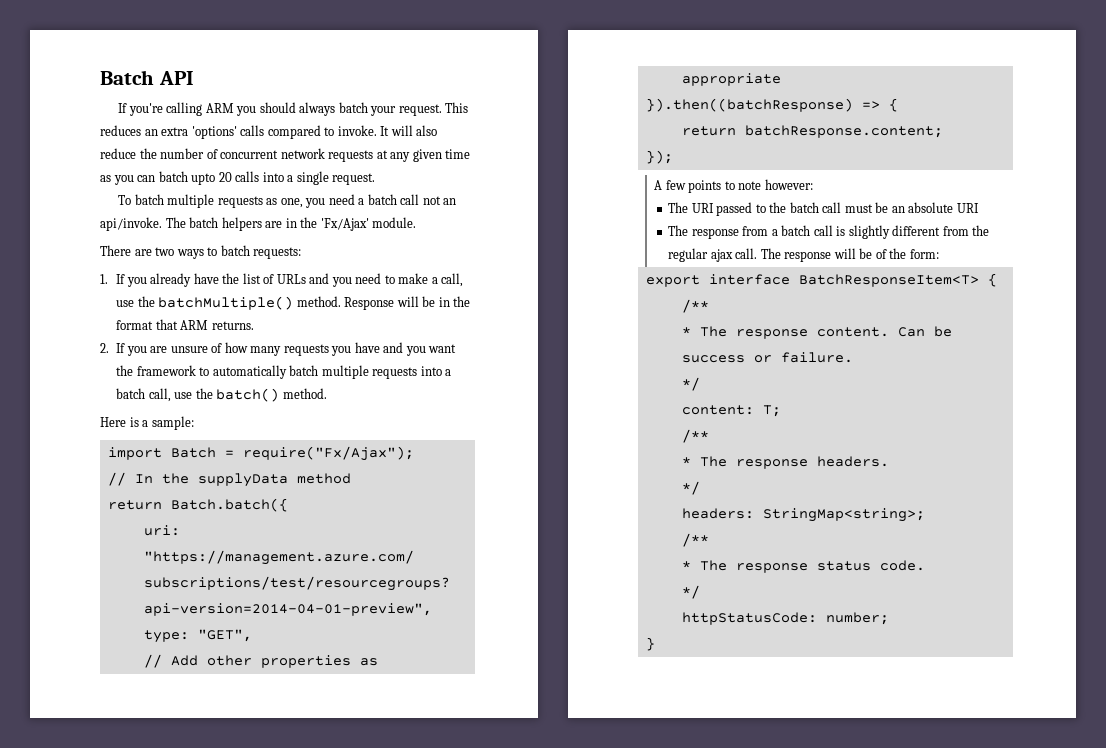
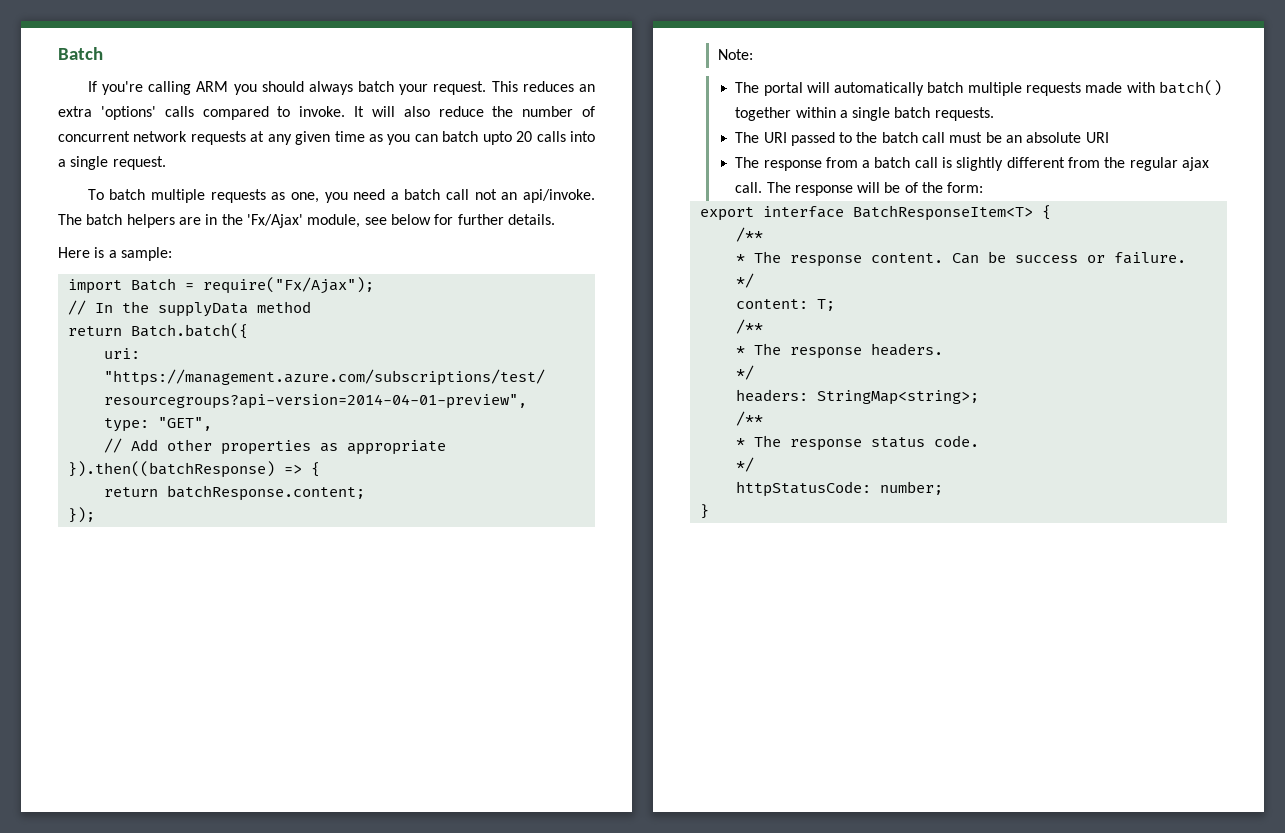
[100,70,194,85] Batch API -> [58,47,103,60] Batch
[372,217,417,228] [100,245,302,259] [100,273,464,287] [116,296,471,310] [116,319,254,330] [100,342,457,356] [116,365,452,379] [116,388,327,402] module. // There are two ways to batch requests: // 1. If you already have the list of URLs and you need to make a call, use the batchMultiple() method. Response will be in the format that ARM returns. // 2. If you are unsure of how many requests you have and you want the framework to automatically batch multiple requests into a batch call, use the batch() method. -> [307,214,555,228] module, see below for further details.
[654,179,813,193] A few points to note however: -> [717,49,753,60] [735,80,1223,96] [735,107,994,121] Note: // The portal will automatically batch multiple requests made with batch() together within a single batch requests.

